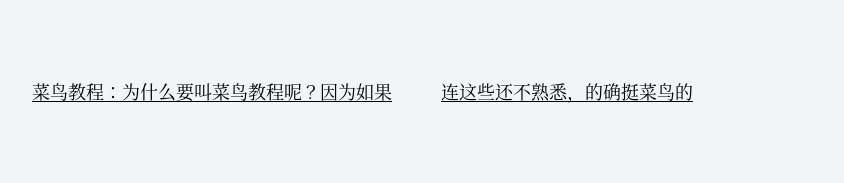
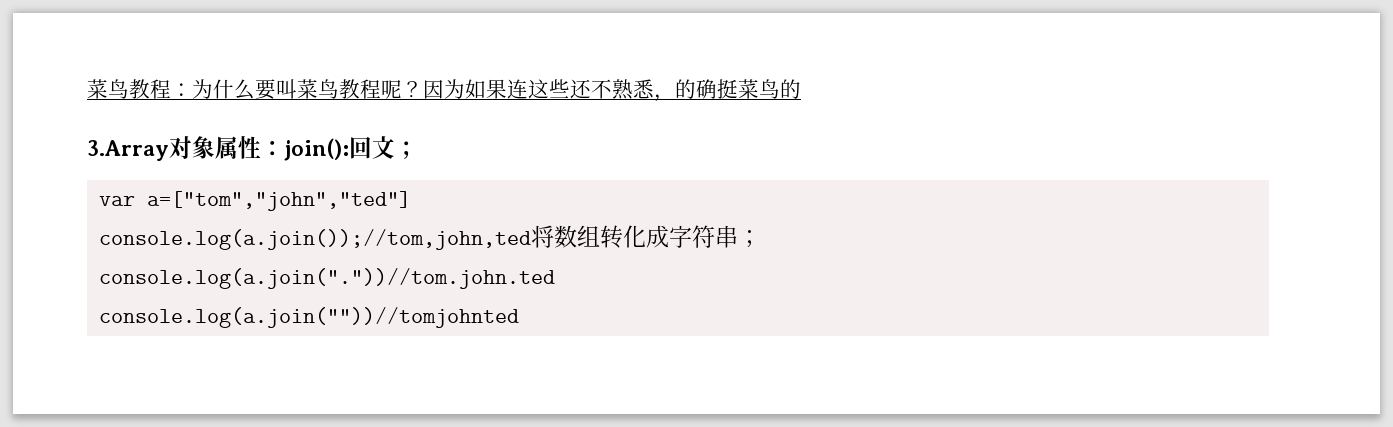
(693, 92) none -> [87,136,418,161] [99,191,412,211] [99,225,762,250] [99,268,556,289] [99,307,520,328] // 3.Array对象属性：join():回文； // var a=["tom","john","ted"] // console.log(a.join());//tom,john,ted将数组转化成字符串； // console.log(a.join("."))//tom.john.ted // console.log(a.join(""))//tomjohnted

